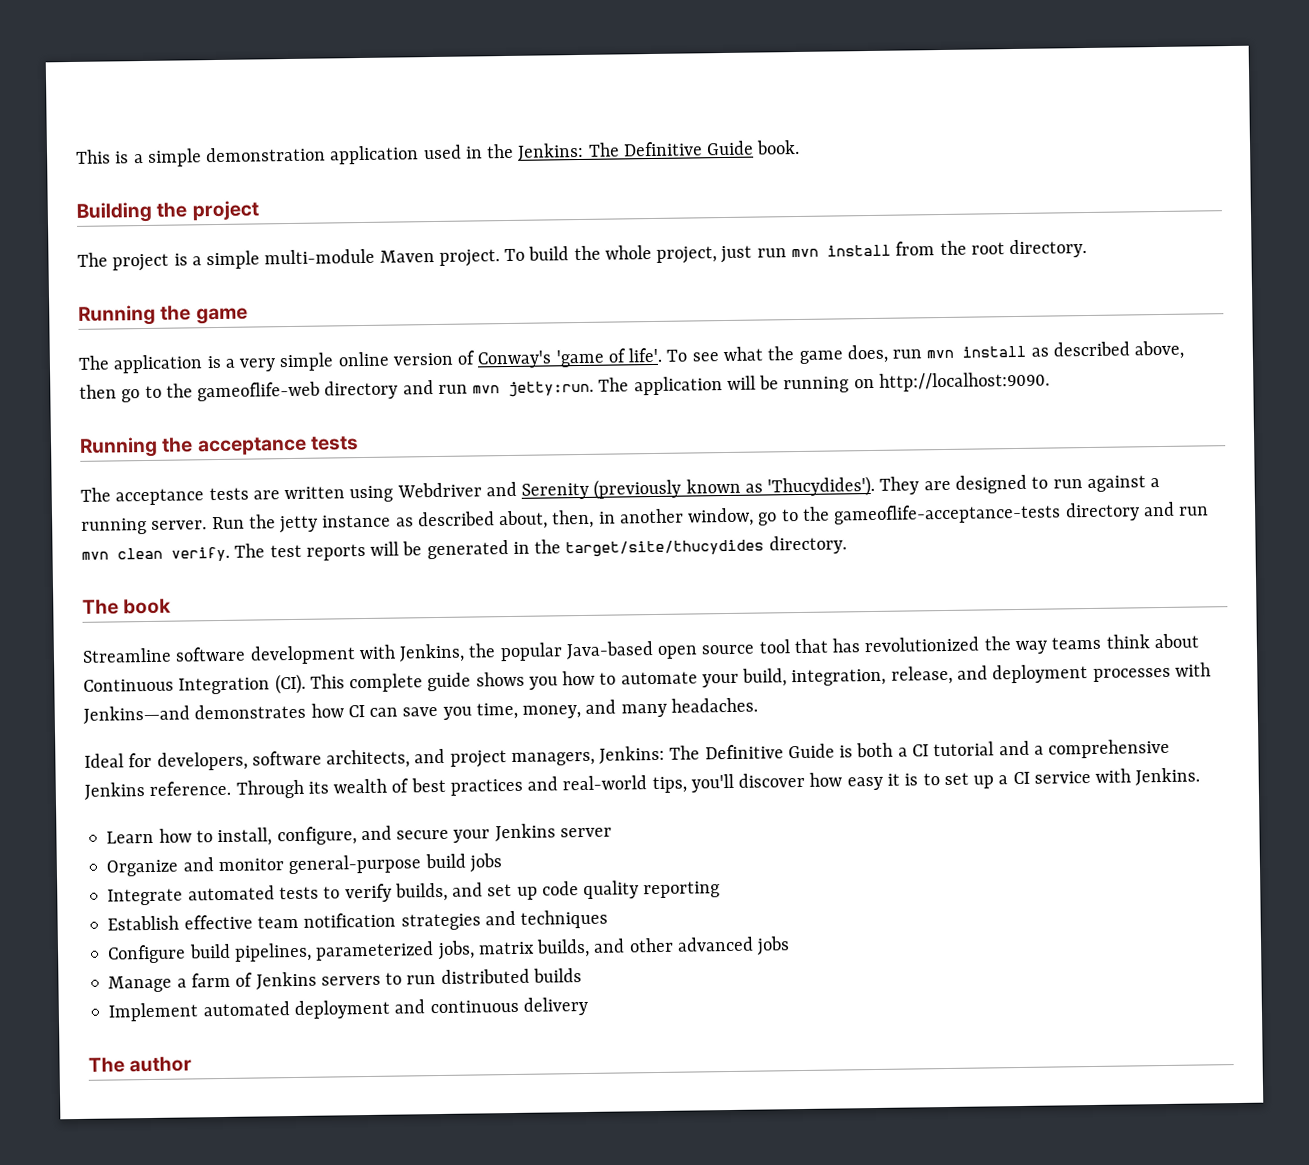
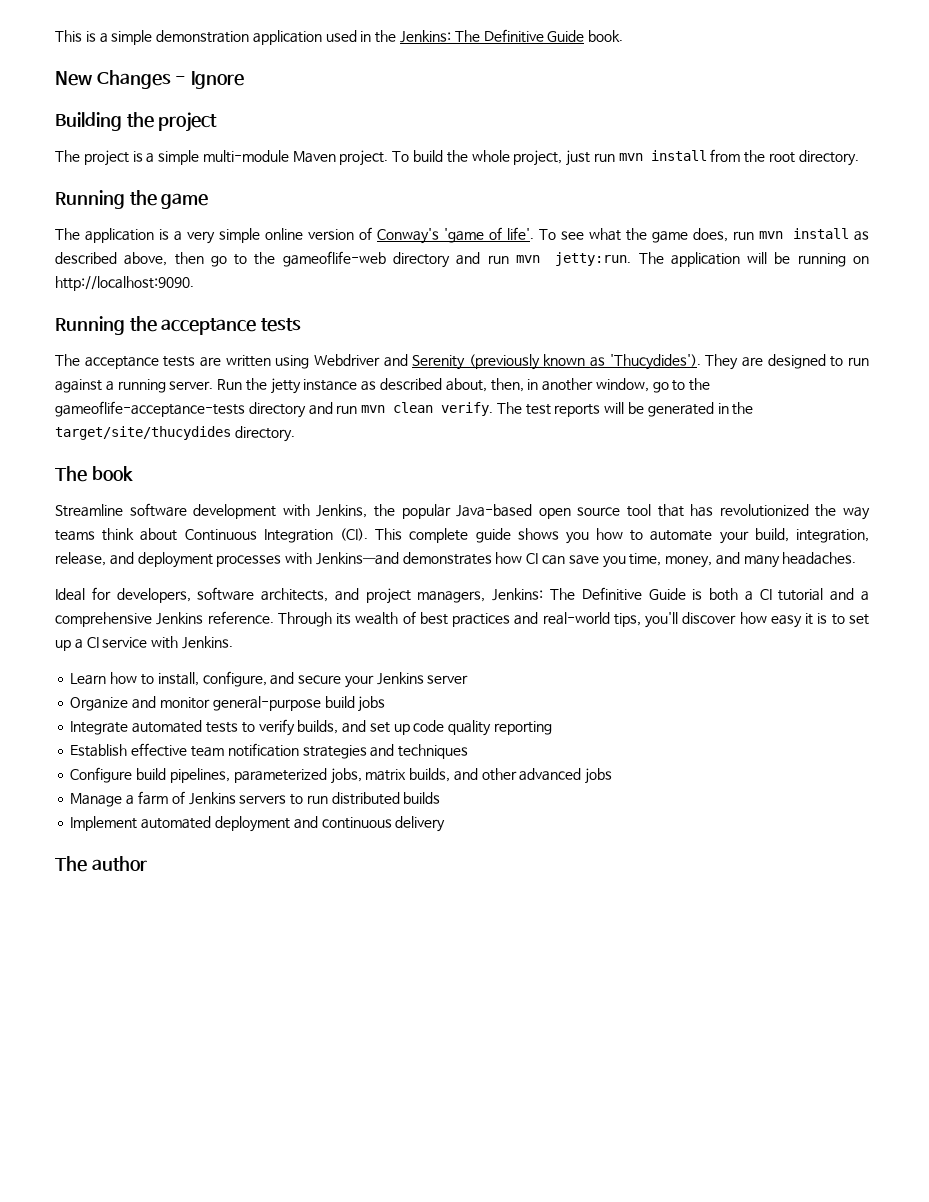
(801, 147) none -> [55,70,245,89] // New Changes - Ignore

